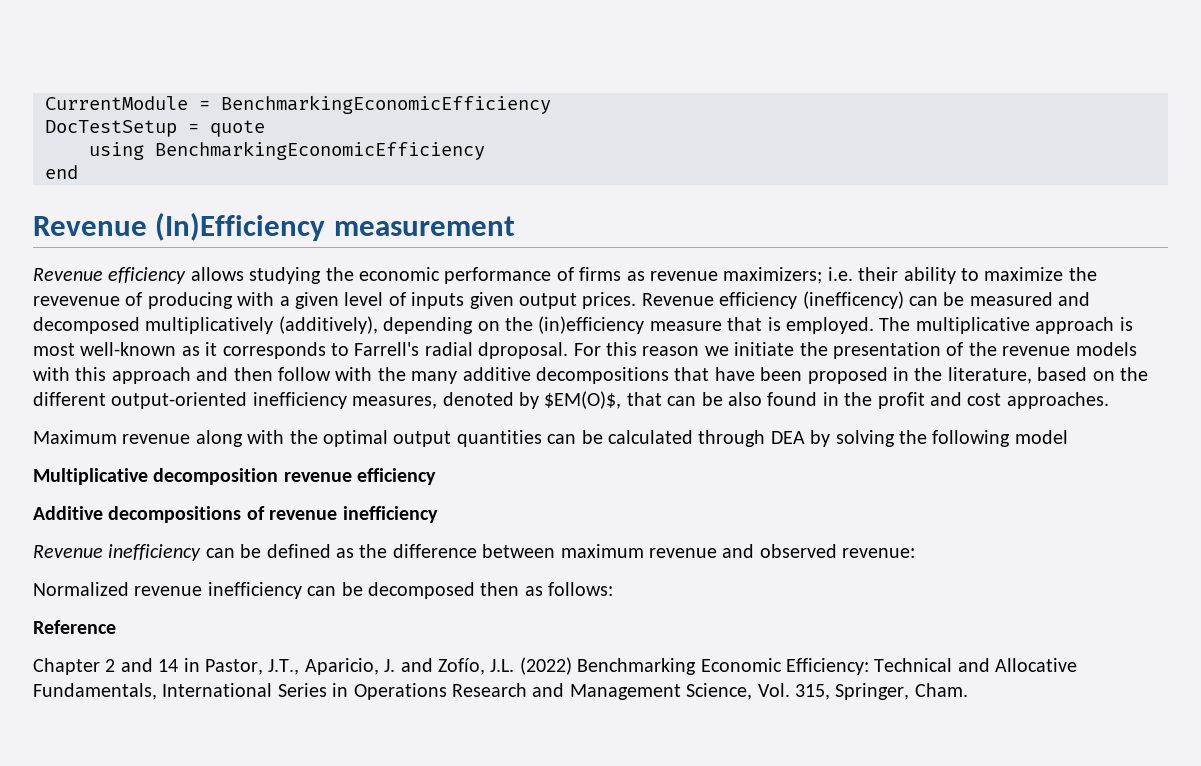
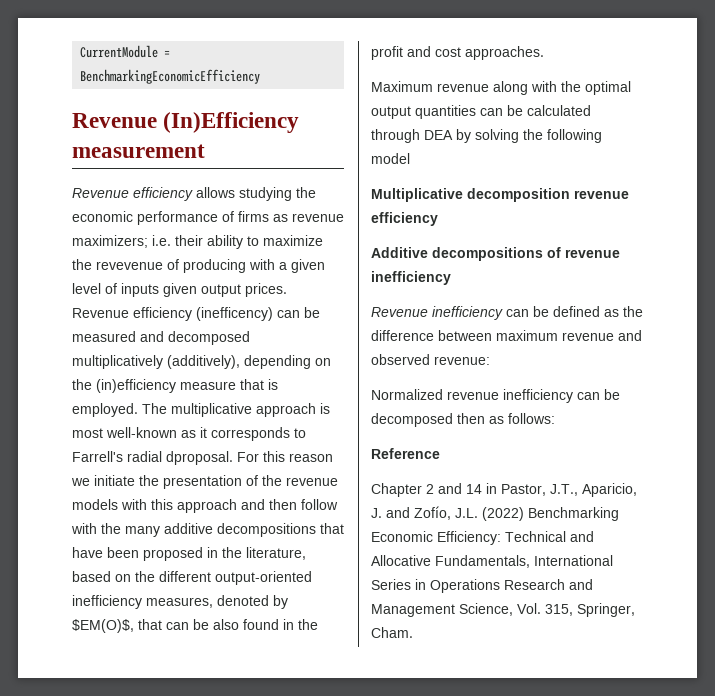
[45,120,265,137] [89,141,485,160] [45,165,78,179] // DocTestSetup = quote // using BenchmarkingEconomicEfficiency // end -> (261, 76) none

